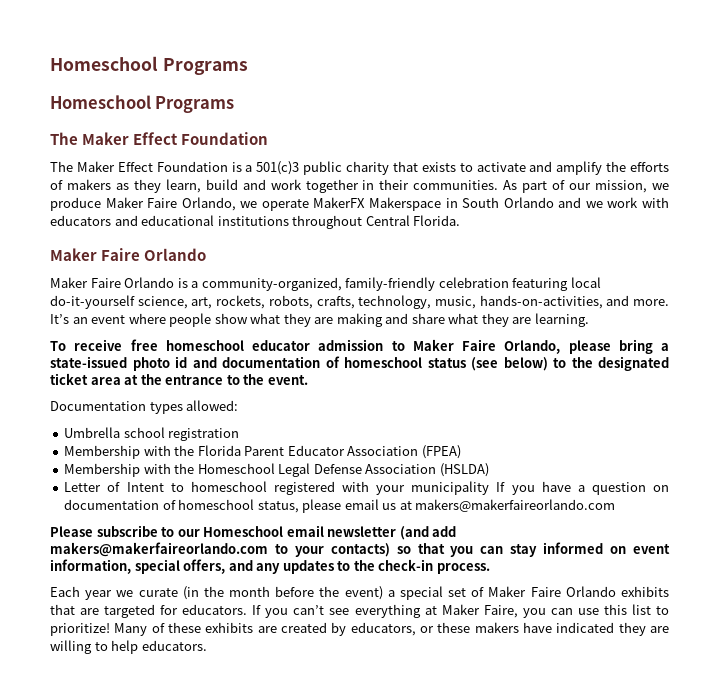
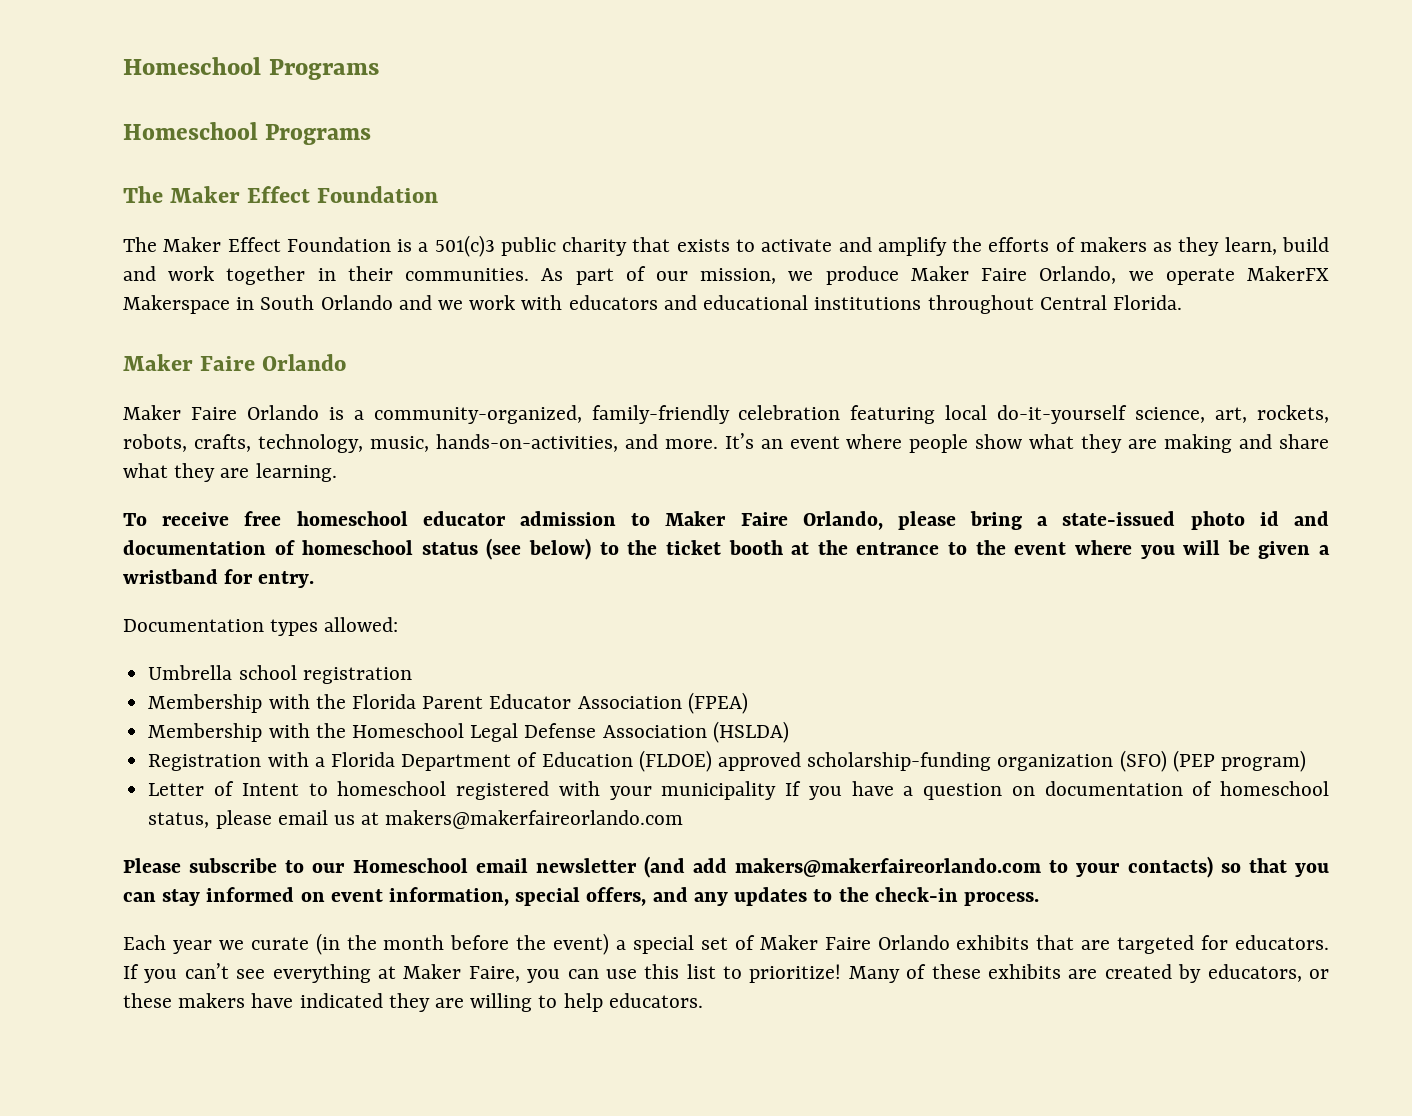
[598,356,669,371] [50,373,121,385] designated ticket area -> [665,540,783,555] ticket booth
[267,375,308,385] event. -> [1014,540,1330,559] [123,569,315,588] event where you will be given a wristband for entry.
(489, 470) none -> [148,750,1307,772] // Registration with a Florida Department of Education (FLDOE) approved scholarship-funding organization (SFO) (PEP program)

